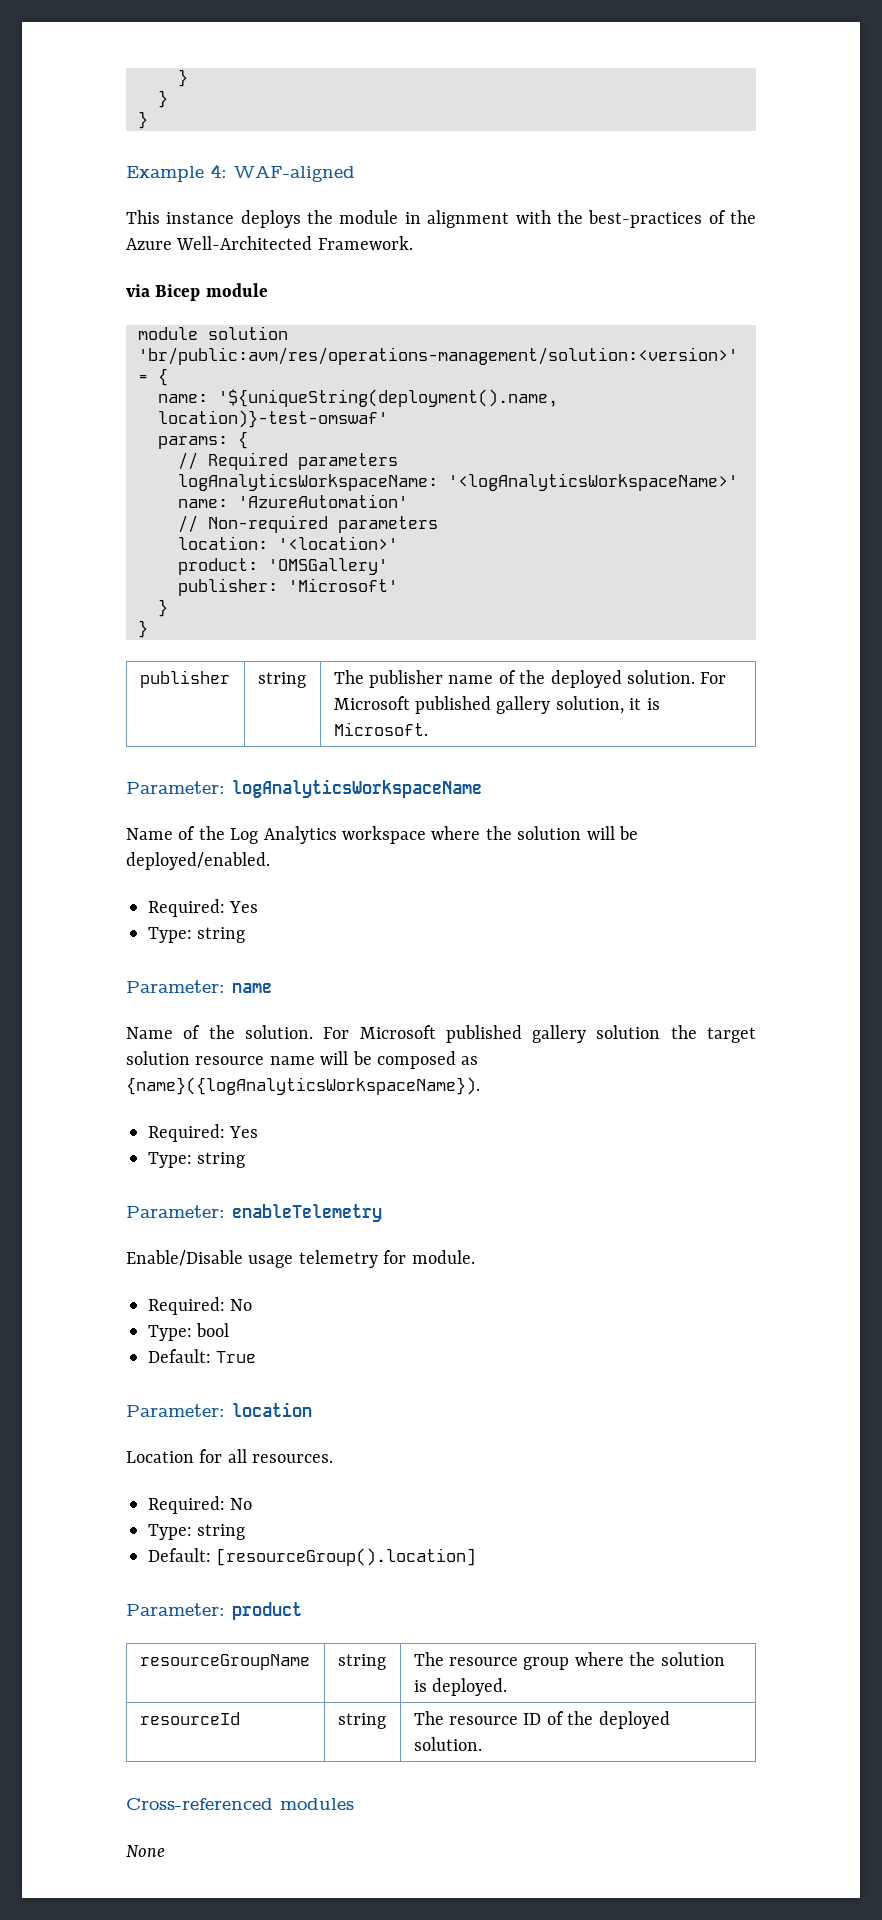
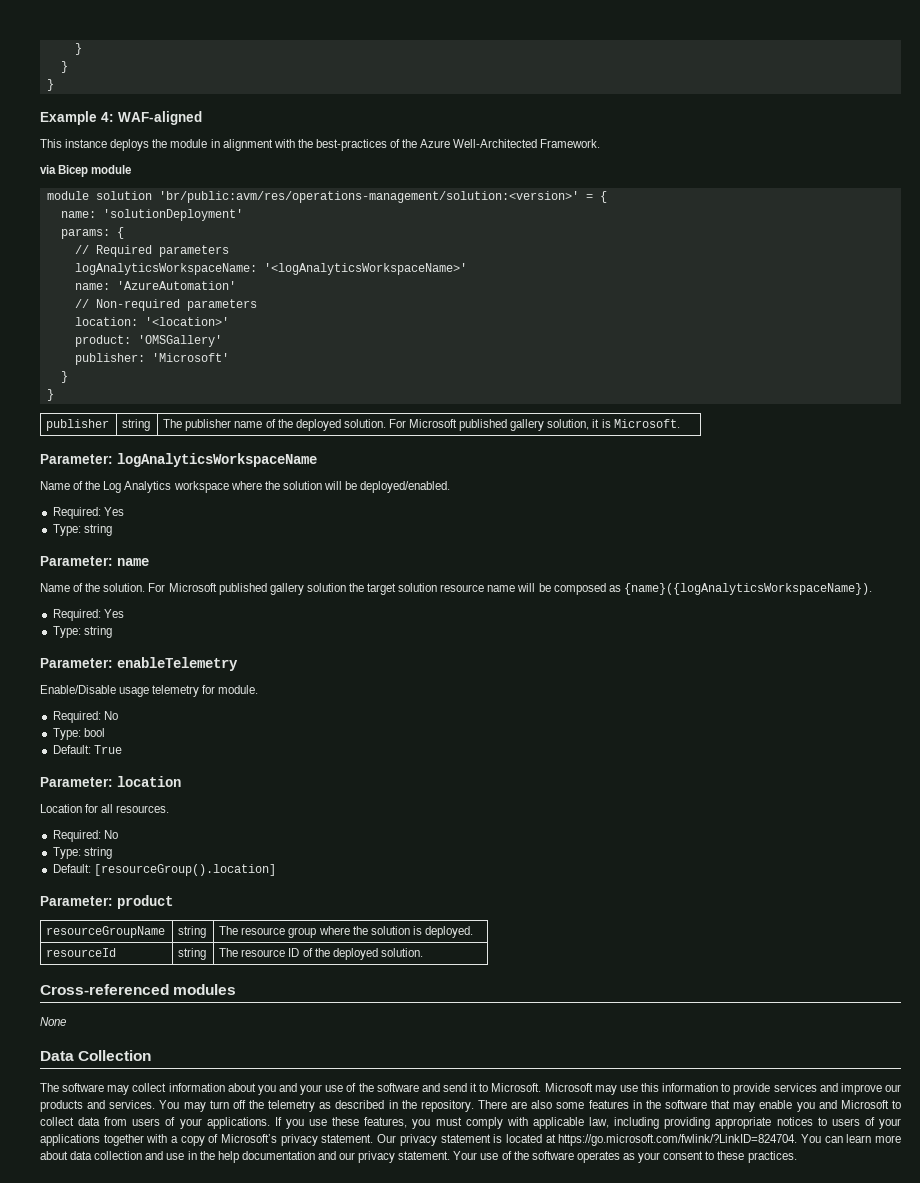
[218,389,558,407] [158,410,388,428] '${uniqueString(deployment().name, location)}-test-omswaf' -> [102,209,243,221] 'solutionDeployment'
(165, 1851) none -> [40,1050,152,1061] [40,1083,901,1095] [40,1100,901,1112] [40,1117,902,1129] [40,1134,902,1146] [40,1151,797,1163] // Data Collection // The software may collect information about you and your use of the software and send it to Microsoft. Microsoft may use this information to provide services and improve our products and services. You may turn off the telemetry as described in the repository. There are also some features in the software that may enable you and Microsoft to collect data from users of your applications. If you use these features, you must comply with applicable law, including providing appropriate notices to users of your applications together with a copy of Microsoft’s privacy statement. Our privacy statement is located at https://go.microsoft.com/fwlink/?LinkID=824704. You can learn more about data collection and use in the help documentation and our privacy statement. Your use of the software operates as your consent to these practices.

